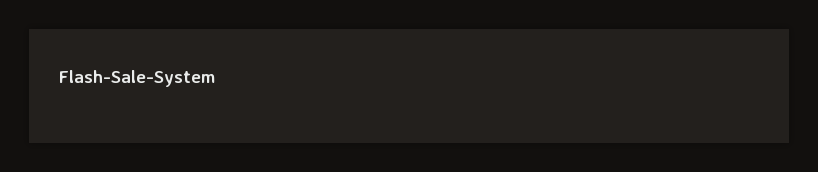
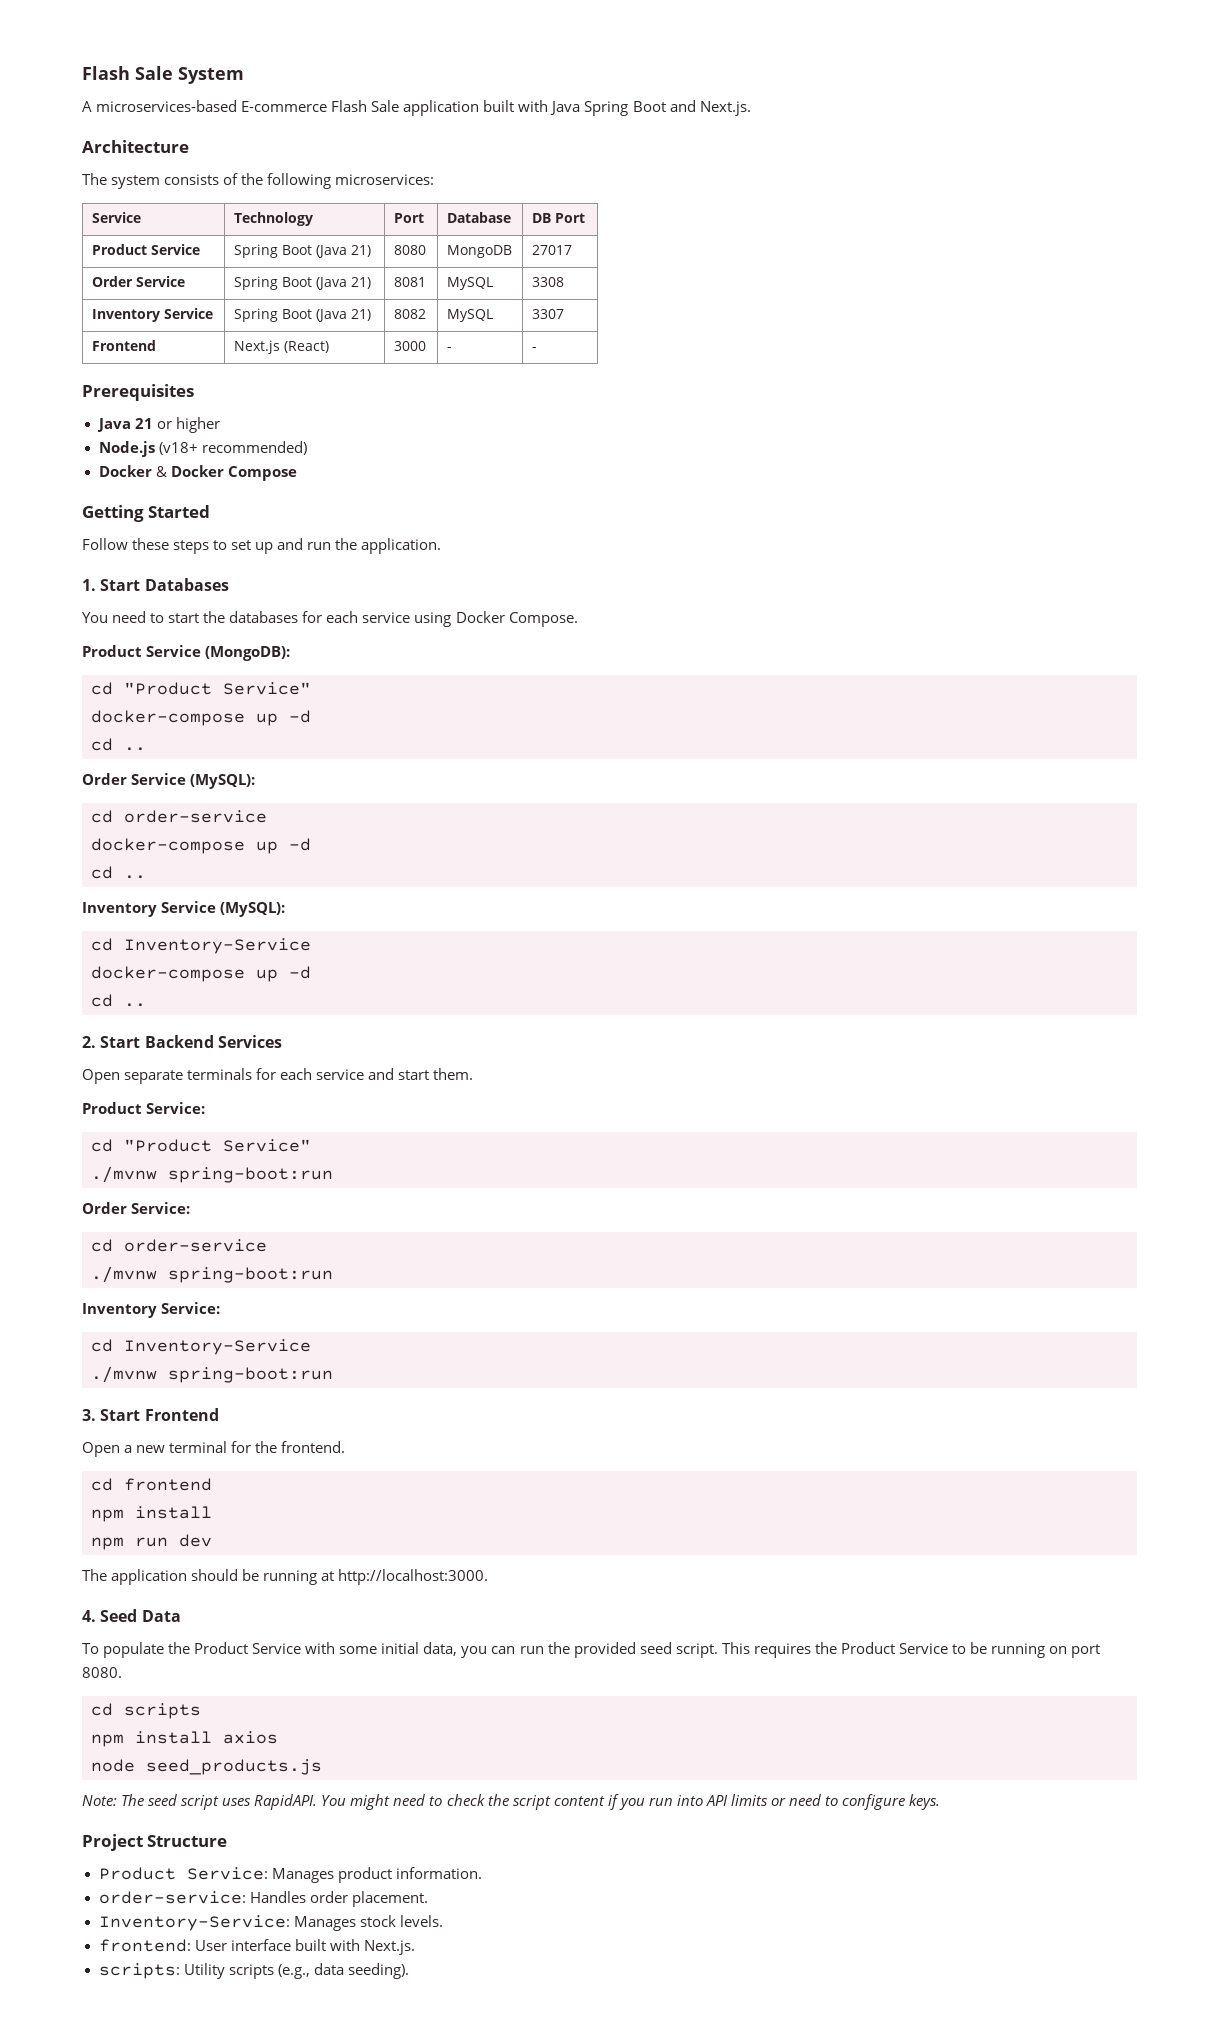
[59,70,215,87] Flash-Sale-System -> [82,66,244,84] [82,100,751,116] [82,140,189,153] [82,173,435,189] [91,212,141,223] [233,212,313,226] [393,213,424,223] [446,212,511,223] [531,213,585,223] [91,244,200,255] [233,244,371,258] [393,245,426,255] [446,245,512,258] [531,245,572,255] [91,276,185,287] [233,276,371,290] [393,277,426,287] [446,277,493,290] [531,277,564,287] [91,308,213,322] [233,308,371,322] [393,309,426,319] [446,309,493,322] [531,309,564,319] [91,340,156,351] [233,340,329,354] [393,341,426,351] [446,347,452,351] [531,347,537,351] [82,384,194,401] [96,417,220,433] [98,441,307,457] [98,465,297,481] [82,505,211,522] [82,538,442,554] [82,578,229,591] [82,611,578,627] [82,645,291,661] [91,682,311,695] [91,710,311,726] [91,738,146,751] [82,773,256,789] [91,810,267,823] [91,838,311,854] [91,866,146,879] [82,901,286,917] [91,938,311,954] [91,966,311,982] [91,994,146,1007] [82,1035,282,1048] [82,1068,474,1084] [82,1102,206,1114] [91,1139,311,1152] [91,1166,333,1183] [82,1202,191,1214] [91,1239,267,1252] [91,1266,333,1283] [82,1302,221,1318] [91,1339,311,1355] [91,1366,333,1383] [82,1408,219,1421] [82,1441,346,1457] [91,1478,212,1491] [91,1506,212,1522] [91,1534,212,1550] [82,1569,489,1585] [82,1609,181,1622] [82,1642,1101,1658] [82,1667,122,1678] [91,1703,201,1719] [91,1731,278,1747] [91,1759,322,1775] [82,1794,941,1810] [82,1834,228,1851] [98,1867,482,1883] [98,1891,428,1907] [98,1915,443,1931] [98,1939,415,1955] [98,1963,409,1979] Flash Sale System // A microservices-based E-commerce Flash Sale application built with Java Spring Boot and Next.js. // Architecture // The system consists of the following microservices: // Service | Technology | Port | Database | DB Port // Product Service | Spring Boot (Java 21) | 8080 | MongoDB | 27017 // Order Service | Spring Boot (Java 21) | 8081 | MySQL | 3308 // Inventory Service | Spring Boot (Java 21) | 8082 | MySQL | 3307 // Frontend | Next.js (React) | 3000 | - | - // Prerequisites // Java 21 or higher // Node.js (v18+ recommended) // Docker & Docker Compose // Getting Started // Follow these steps to set up and run the application. // 1. Start Databases // You need to start the databases for each service using Docker Compose. // Product Service (MongoDB): // cd "Product Service" // docker-compose up -d // cd .. // Order Service (MySQL): // cd order-service // docker-compose up -d // cd .. // Inventory Service (MySQL): // cd Inventory-Service // docker-compose up -d // cd .. // 2. Start Backend Services // Open separate terminals for each service and start them. // Product Service: // cd "Product Service" // ./mvnw spring-boot:run // Order Service: // cd order-service // ./mvnw spring-boot:run // Inventory Service: // cd Inventory-Service // ./mvnw spring-boot:run // 3. Start Frontend // Open a new terminal for the frontend. // cd frontend // npm install // npm run dev // The application should be running at http://localhost:3000. // 4. Seed Data // To populate the Product Service with some initial data, you can run the provided seed script. This requires the Product Service to be running on port 8080. // cd scripts // npm install axios // node seed_products.js // Note: The seed script uses RapidAPI. You might need to check the script content if you run into API limits or need to configure keys. // Project Structure // Product Service: Manages product information. // order-service: Handles order placement. // Inventory-Service: Manages stock levels. // frontend: User interface built with Next.js. // scripts: Utility scripts (e.g., data seeding).

